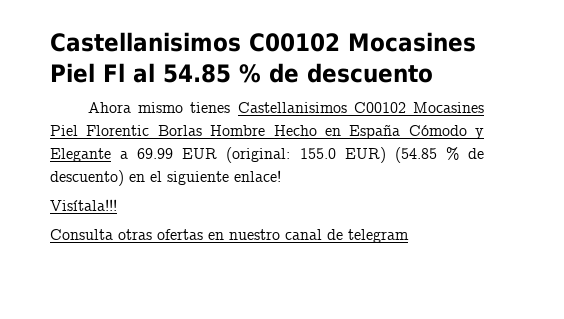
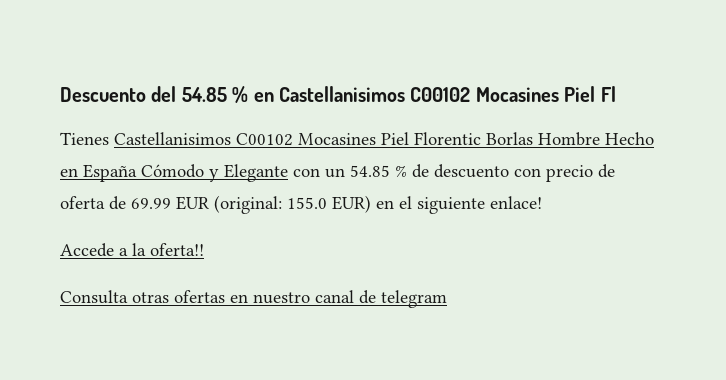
(50, 42) none -> [60,86,274,103] Descuento del 54.85 % en
[133,63,433,83] [87,102,231,113] al 54.85 % de descuento // Ahora mismo tienes -> [60,132,109,145] // Tienes
[120,151,129,159] a -> [293,164,615,182] [60,196,126,210] con un 54.85 % de descuento con precio de oferta de
[394,147,484,163] [50,170,124,186] (54.85 % de descuento) -> (371, 204) none
[50,199,117,211] Visítala!!! -> [60,243,204,257] Accede a la oferta!!

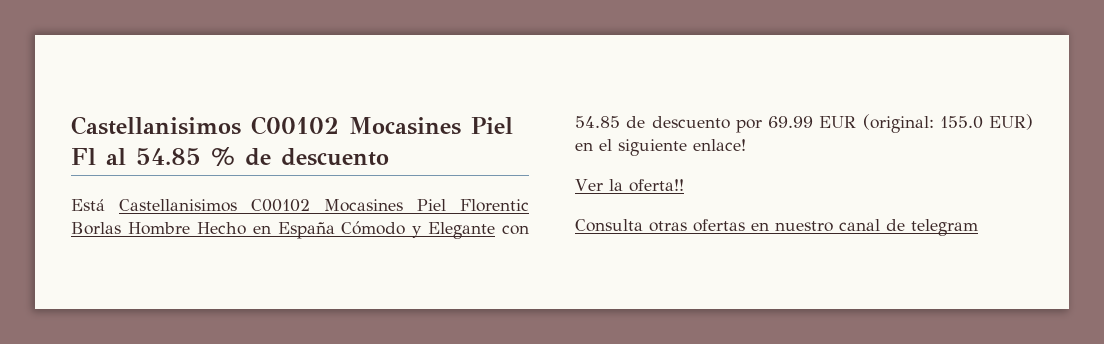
[60,86,274,103] Descuento del 54.85 % en -> (71, 125) none
[60,132,109,145] // Tienes -> [106,146,389,166] [71,199,105,211] al 54.85 % de descuento // Está
[325,164,615,182] [60,196,126,210] un 54.85 % de descuento con precio de oferta de -> [575,116,762,133] 54.85 de descuento por
[60,243,128,257] Accede a -> [575,179,603,191] Ver

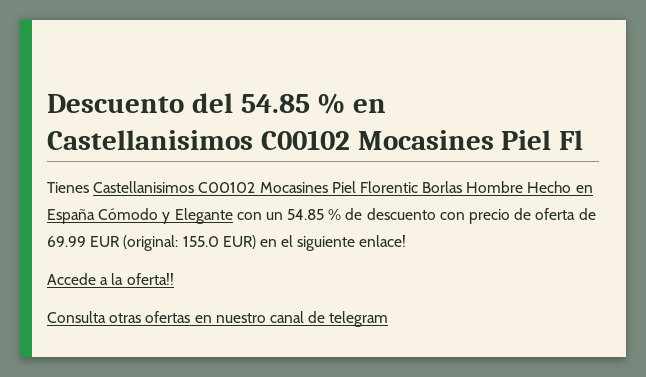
(71, 125) none -> [47,93,387,114] Descuento del 54.85 % en
[106,146,389,166] [71,199,105,211] al 54.85 % de descuento // Está -> [47,182,89,193] // Tienes
[575,116,762,133] 54.85 de descuento por -> [265,208,596,224] un 54.85 % de descuento con precio de oferta de
[575,179,603,191] Ver -> [47,273,109,285] Accede a

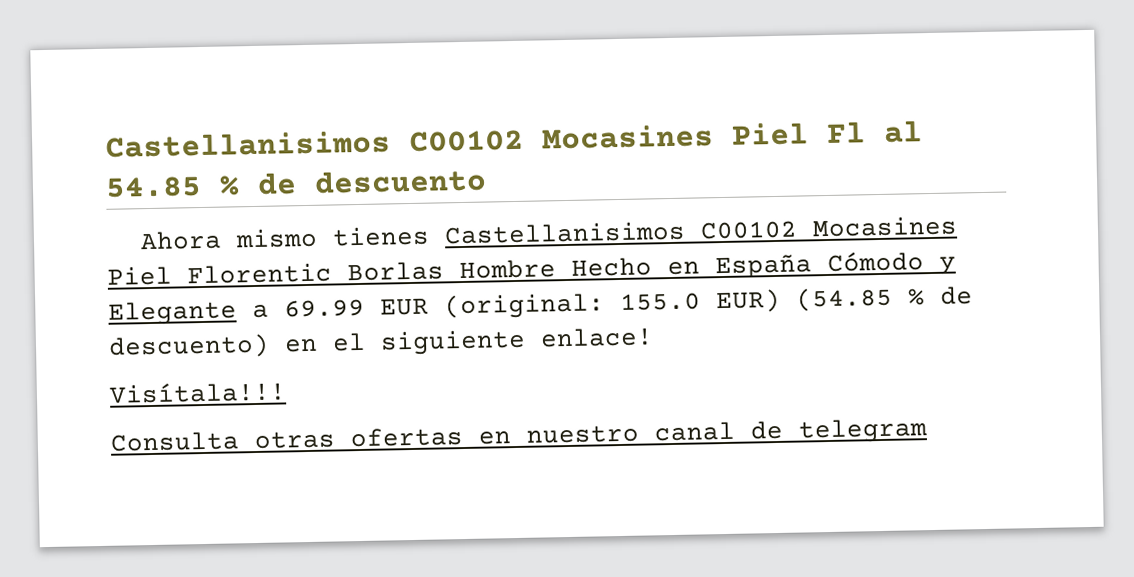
[47,93,387,114] Descuento del 54.85 % en -> (104, 144) none
[47,182,89,193] // Tienes -> [883,120,923,143] [105,168,487,198] [140,225,431,251] al 54.85 % de descuento // Ahora mismo tienes
[236,208,596,224] con un 54.85 % de descuento con precio de oferta de -> [252,304,269,319] a
(256, 242) none -> [796,286,973,312] [108,333,270,360] (54.85 % de descuento)
[47,273,174,285] Accede a la oferta!! -> [109,380,287,404] Visítala!!!

